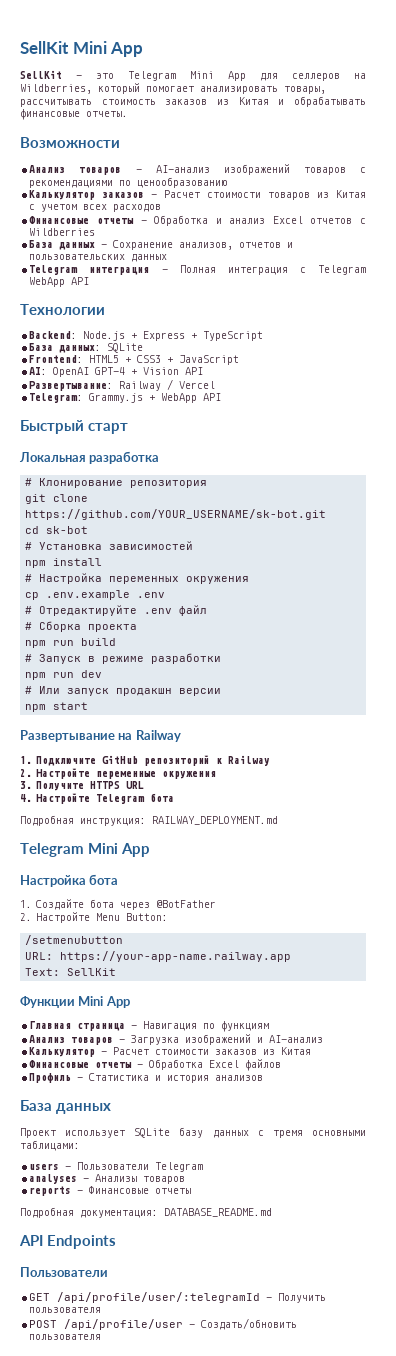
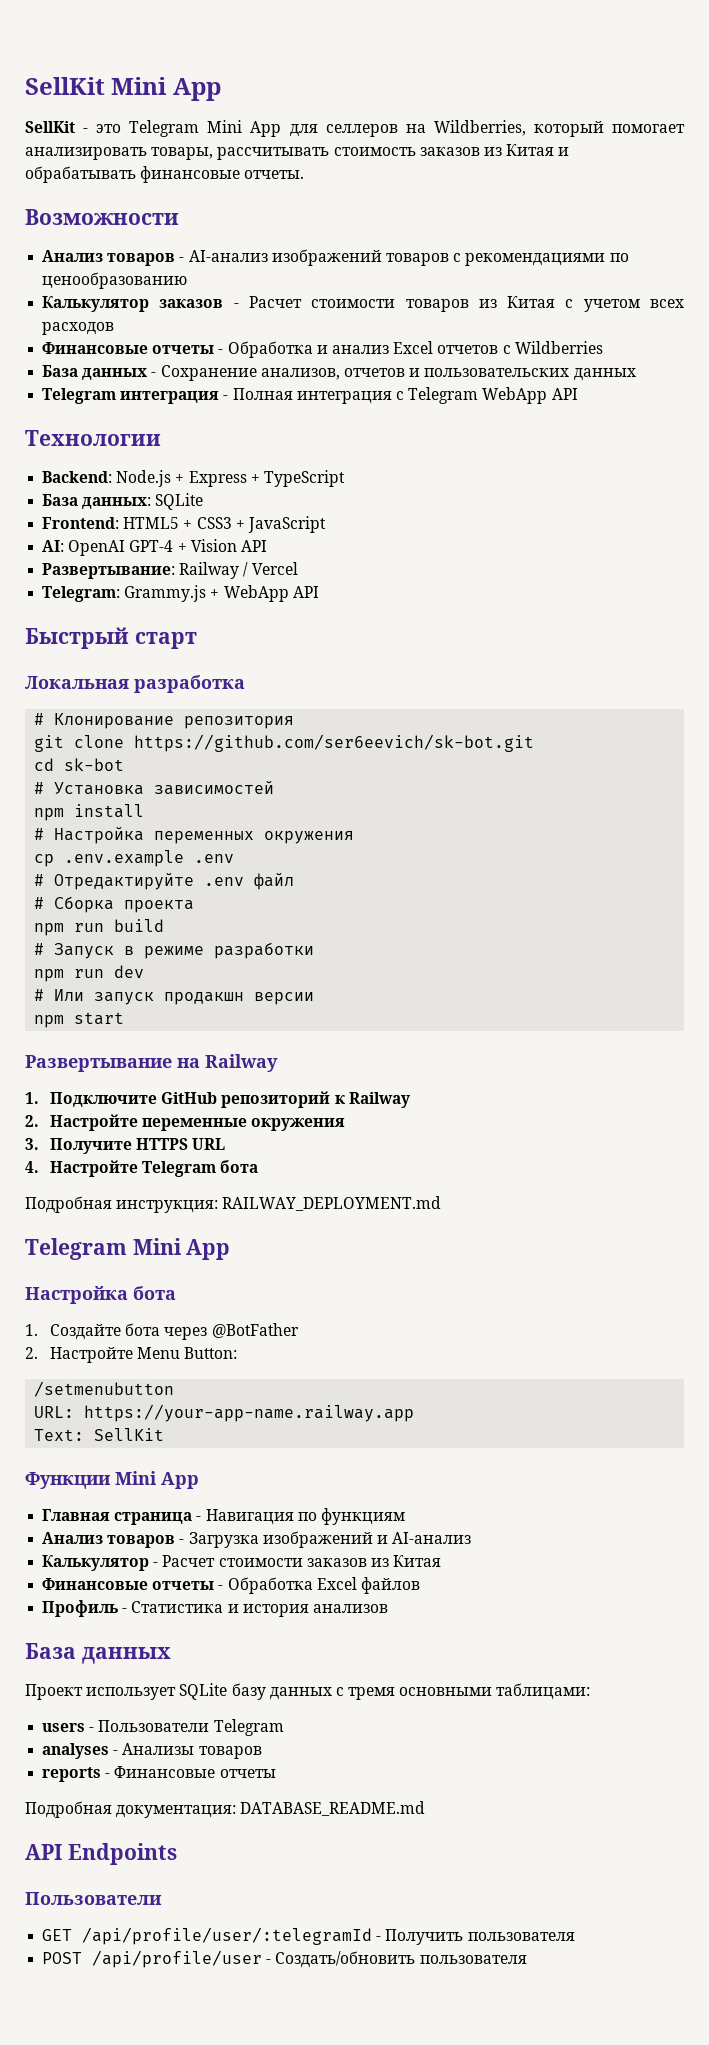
[25,509,327,520] https://github.com/YOUR_USERNAME/sk-bot.git -> [134,734,535,752] https://github.com/ser6eevich/sk-bot.git

